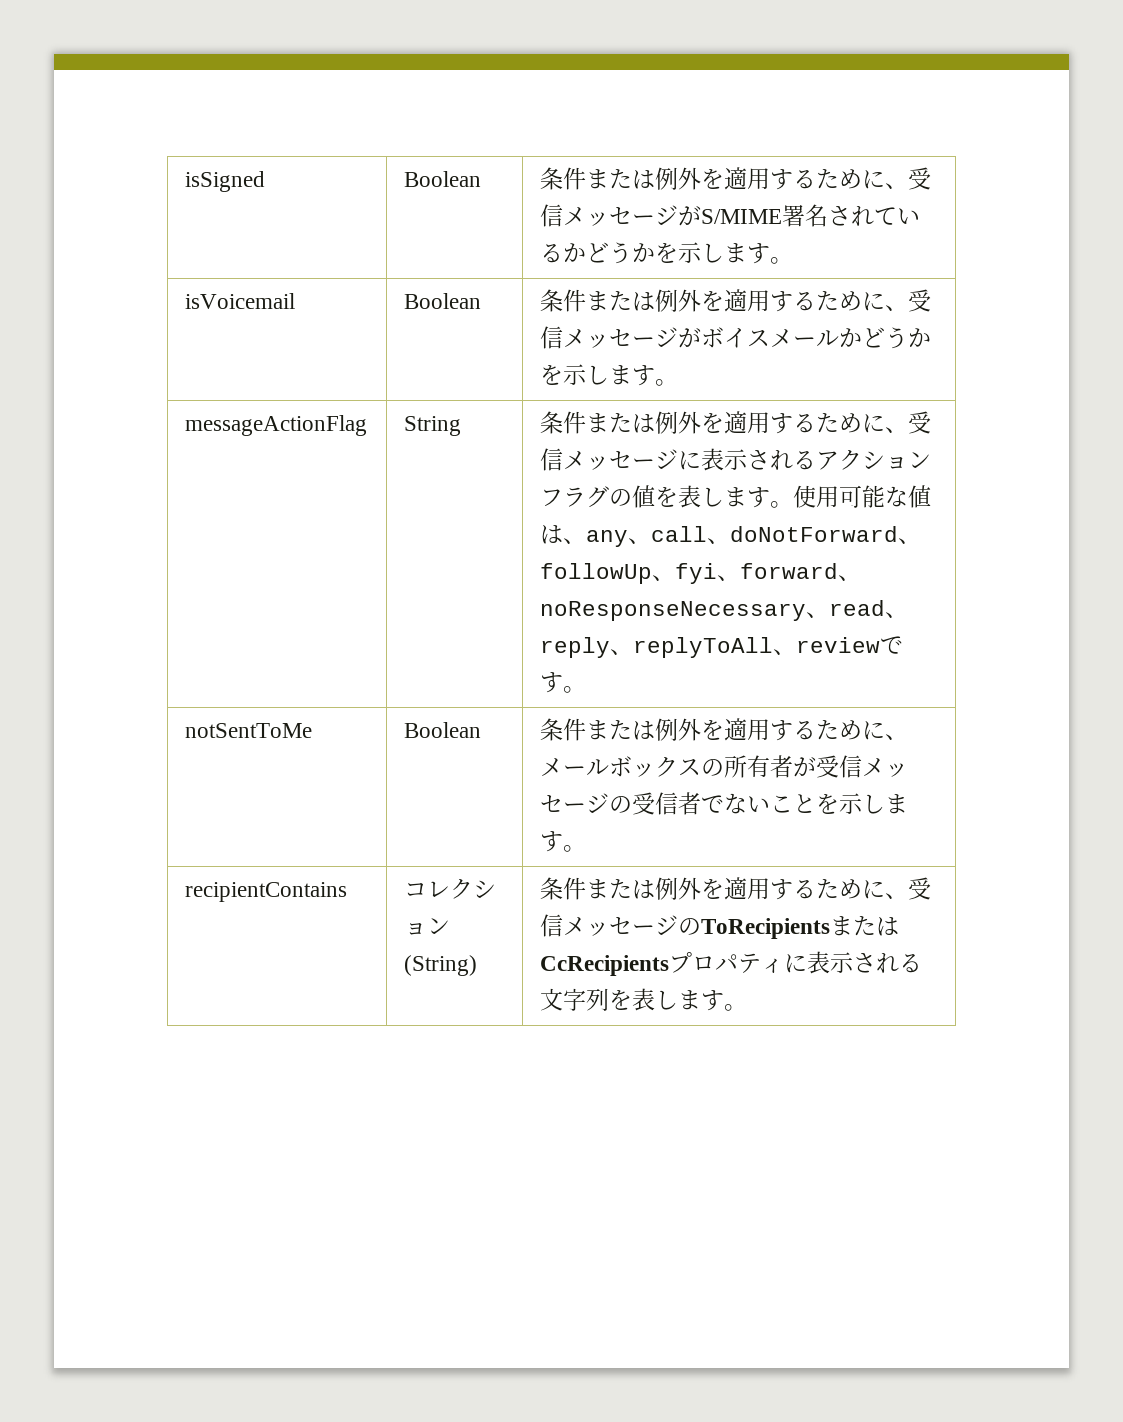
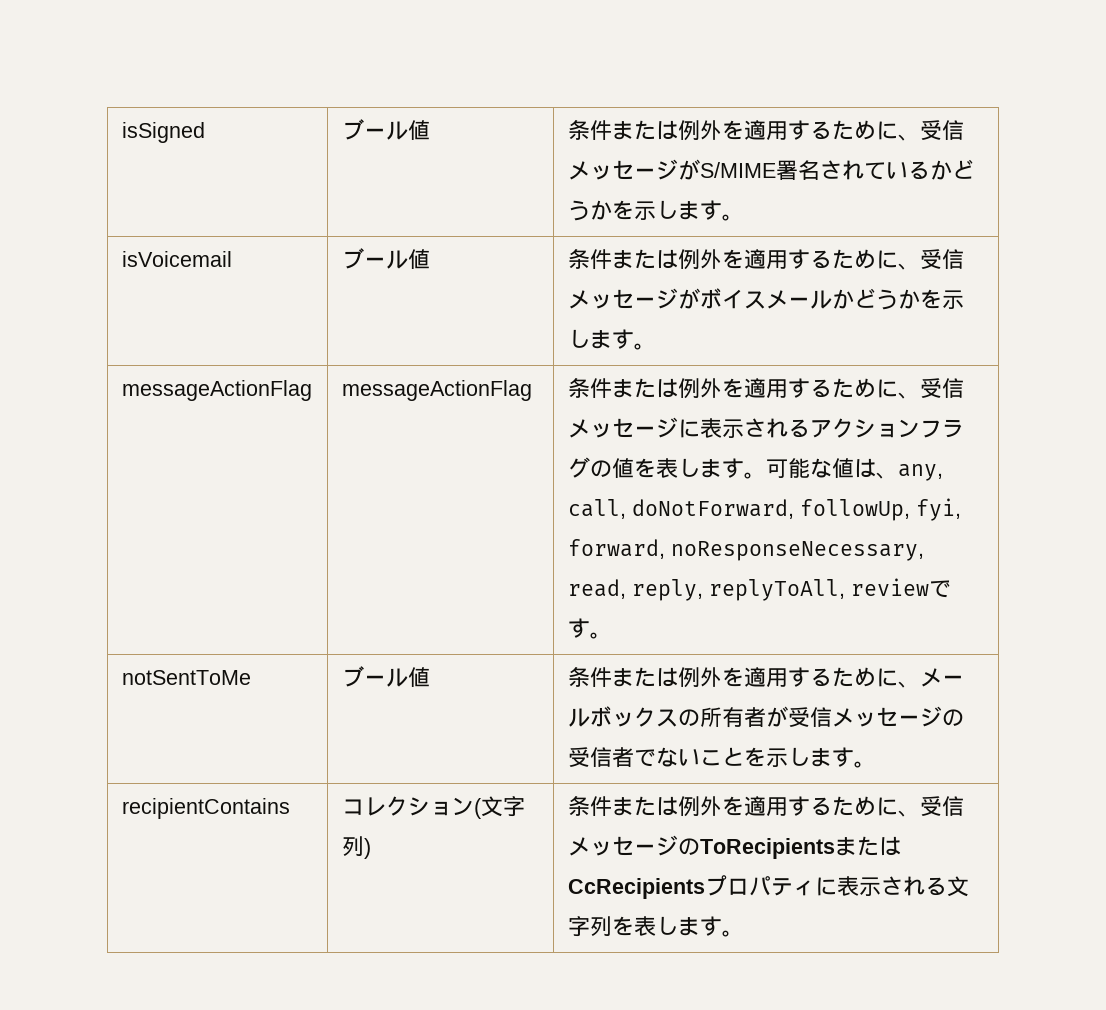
[404,171,482,187] Boolean -> [341,119,430,140] ブール値
[404,293,482,309] Boolean -> [341,248,430,269] ブール値
[404,416,462,436] String -> [341,380,532,401] messageActionFlag
[793,485,840,508] 使用 -> (766, 475) none
[586,526,922,547] [540,563,862,584] [540,600,909,621] [540,637,797,658] any、call、doNotForward、followUp、fyi、forward、noResponseNecessary、read、reply、replyToAll、 -> [897,464,943,481] [567,498,961,521] [567,539,924,561] [567,579,845,601] any, call, doNotForward, followUp, fyi, forward, noResponseNecessary, read, reply, replyToAll,
[404,722,482,738] Boolean -> [341,666,430,687] ブール値
[404,955,478,976] (String) -> [473,796,525,819] [341,836,371,859] (文字列)

